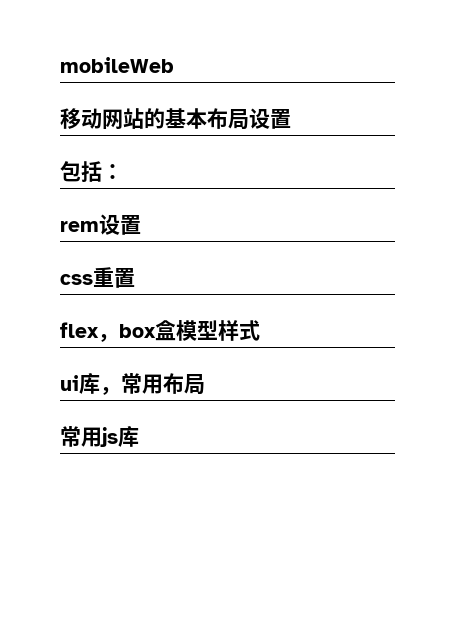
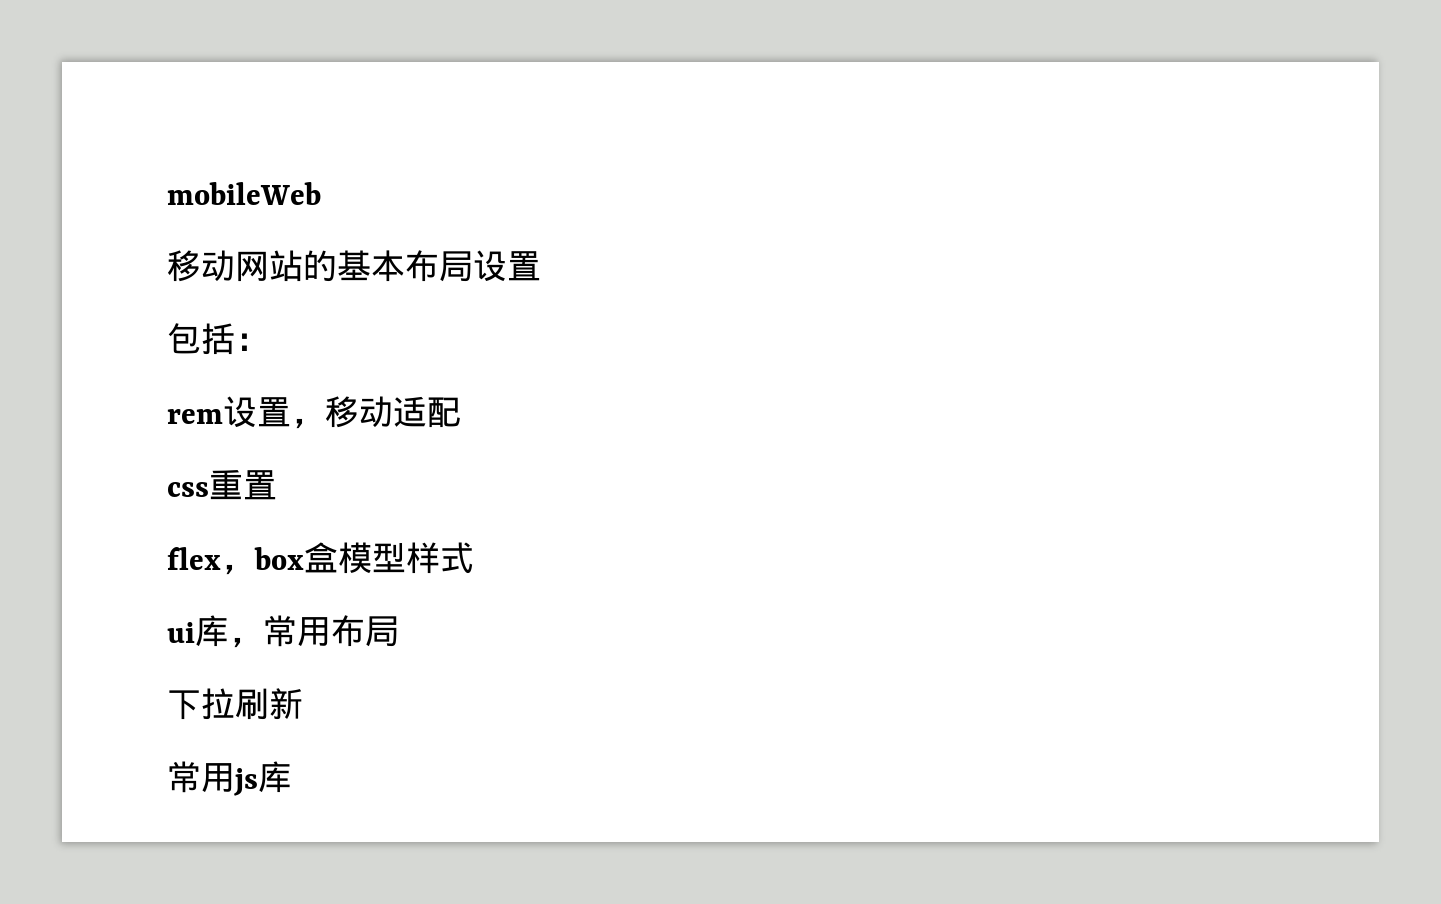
(141, 225) none -> [291,396,461,429] ，移动适配
(205, 384) none -> [167,688,303,720] // 下拉刷新

